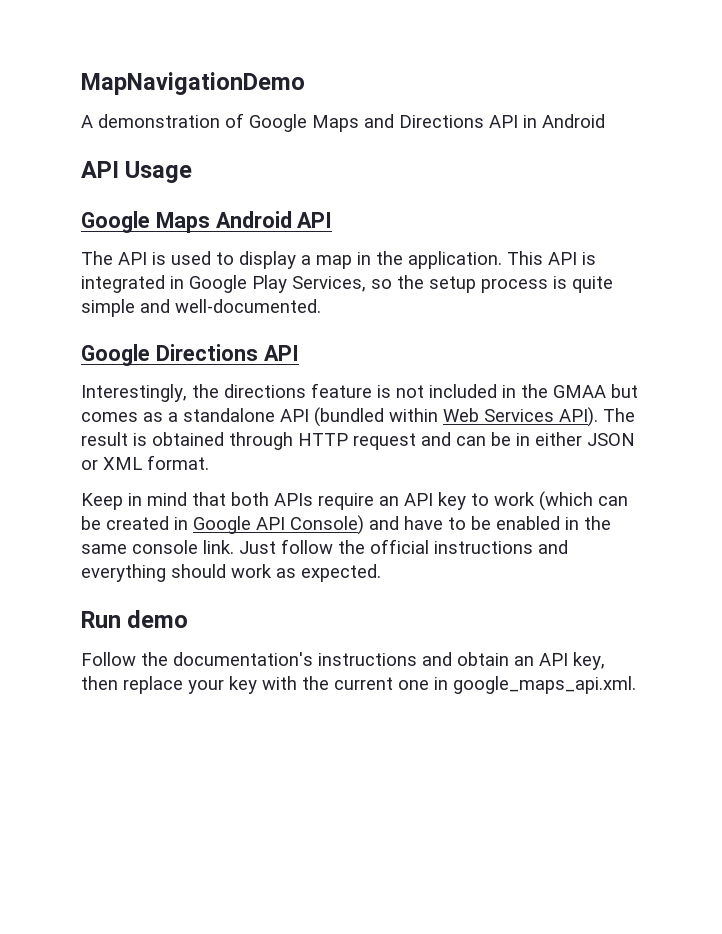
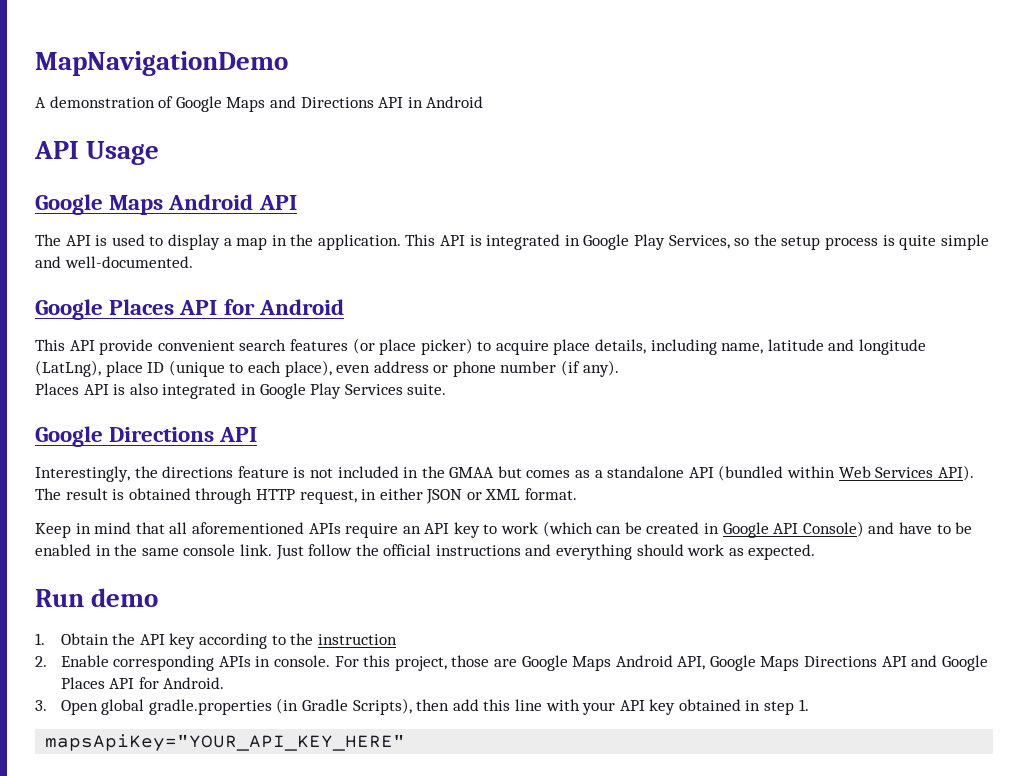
(321, 306) none -> [35,299,344,320] [35,338,927,355] [35,360,619,377] [35,383,447,399] // Google Places API for Android // This API provide convenient search features (or place picker) to acquire place details, including name, latitude and longitude (LatLng), place ID (unique to each place), even address or phone number (if any). // Places API is also integrated in Google Play Services suite.
[353,432,511,450] request and can be -> [299,490,357,504] request,
[231,492,269,506] both -> [169,522,304,534] all aforementioned
[81,652,605,670] [81,676,636,694] Follow the documentation's instructions and obtain an API key, then replace your key with the current one in google_maps_api.xml. -> [35,633,397,649] [35,655,988,671] [60,677,225,689] [35,698,809,715] [45,734,406,751] 1. Obtain the API key according to the instruction // 2. Enable corresponding APIs in console. For this project, those are Google Maps Android API, Google Maps Directions API and Google Places API for Android. // 3. Open global gradle.properties (in Gradle Scripts), then add this line with your API key obtained in step 1. // mapsApiKey="YOUR_API_KEY_HERE"

